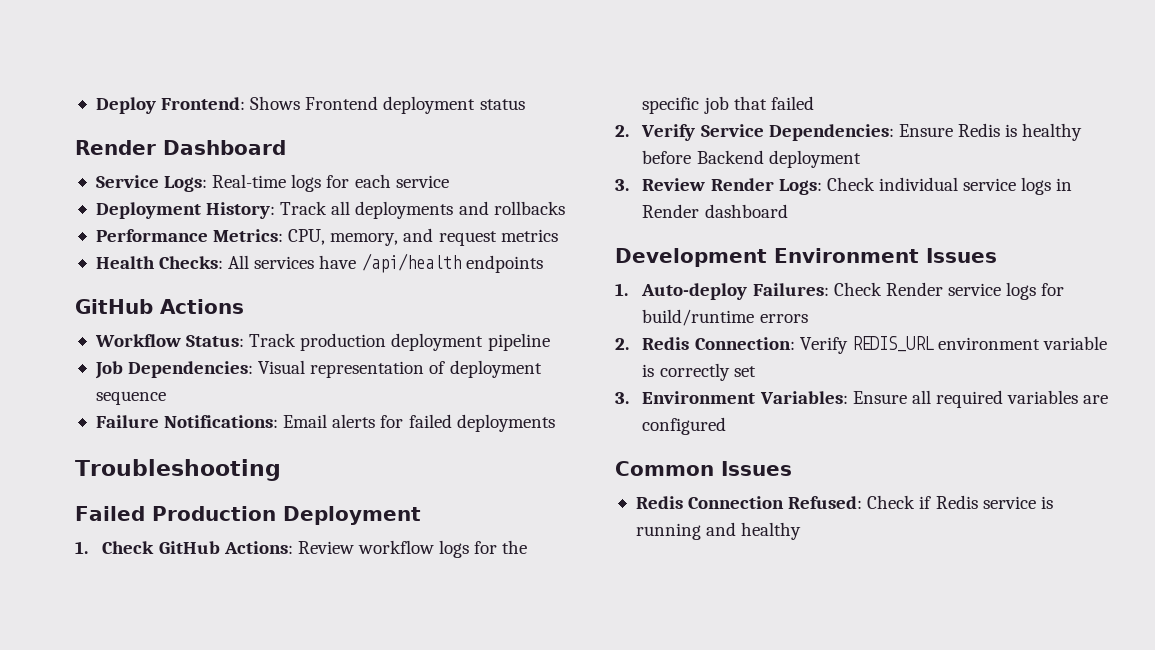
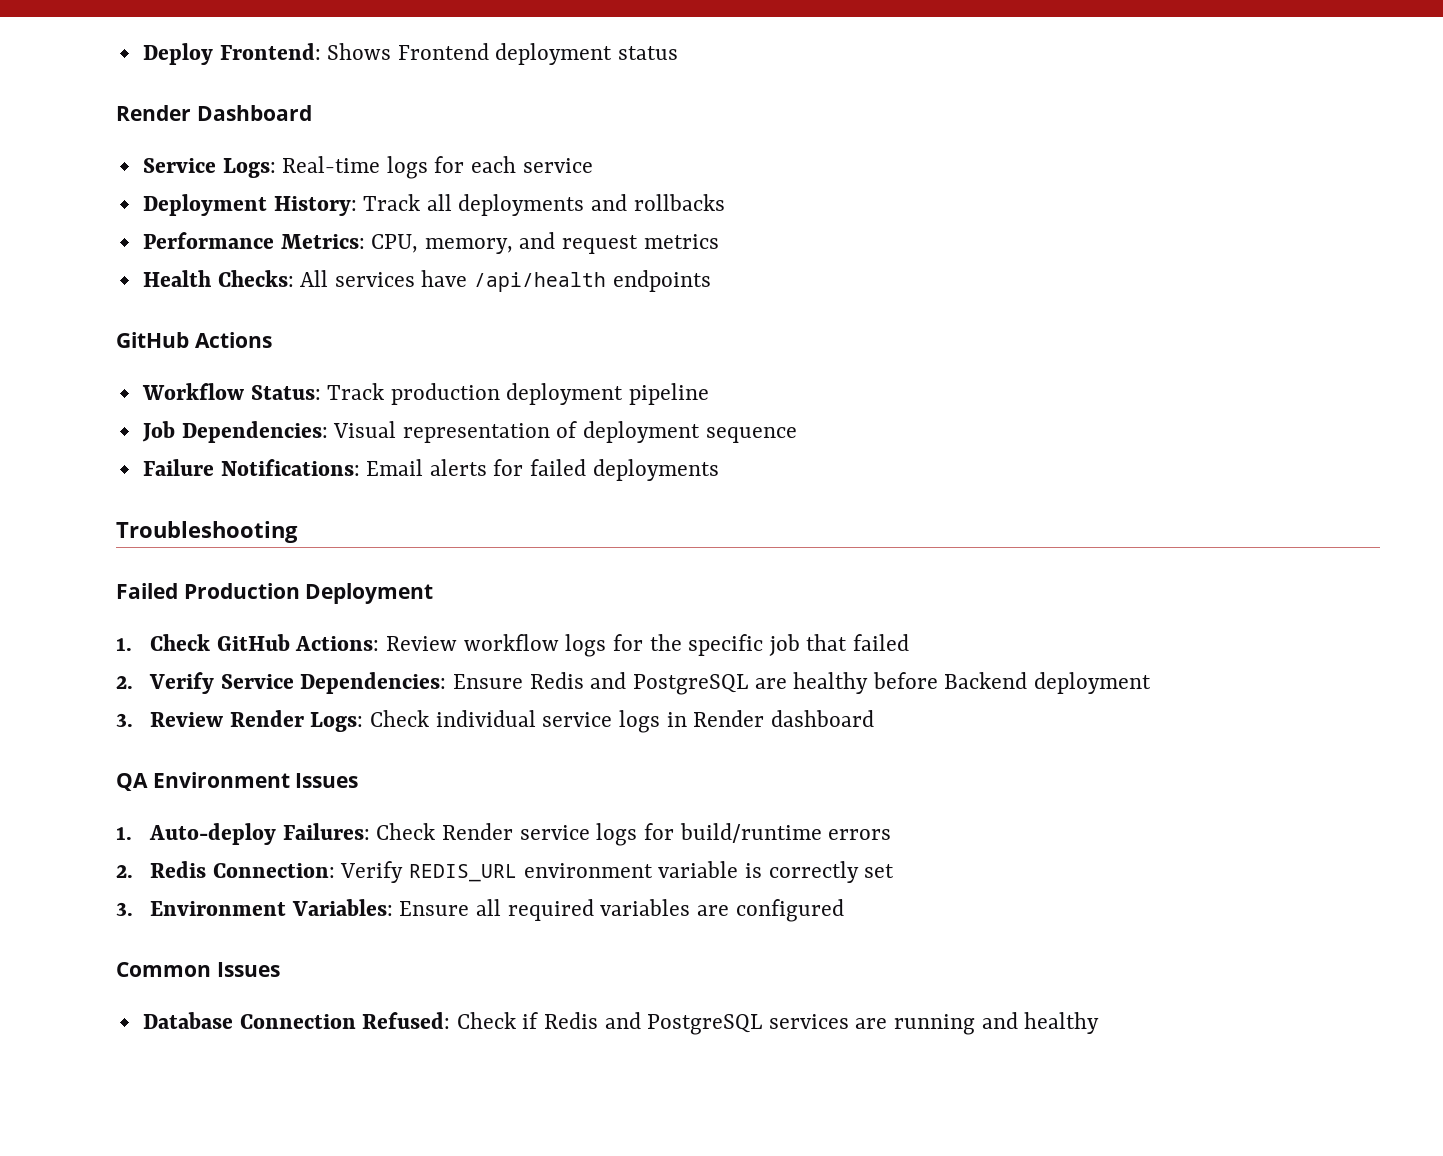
[1005,124,1018,137] is -> [590,672,787,695] and PostgreSQL are
[615,248,767,267] Development -> [116,773,148,791] QA
[635,496,683,509] Redis -> [142,1012,233,1029] Database
[982,496,1053,509] service is -> [604,1012,888,1035] and PostgreSQL services are

